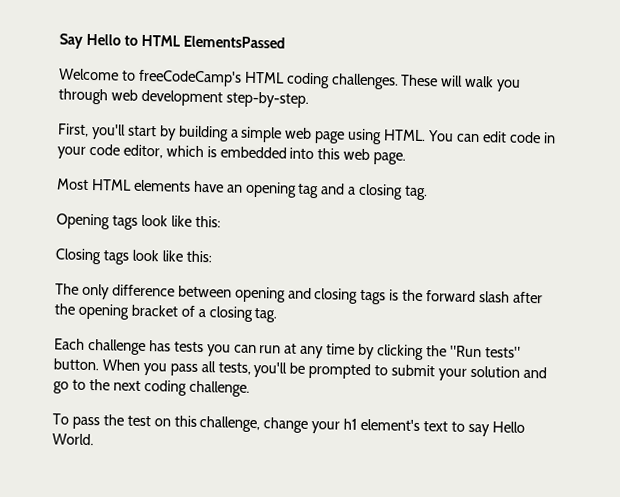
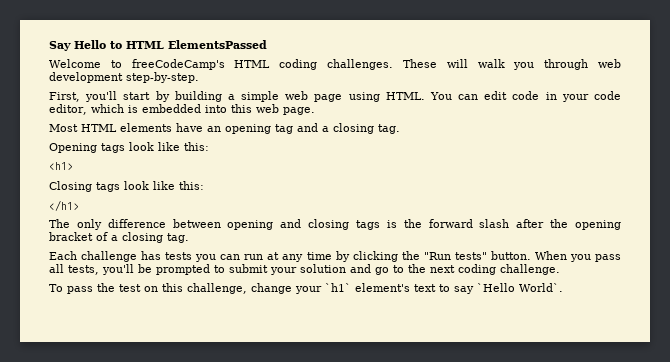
(221, 221) none -> [49,162,73,170] // <h1>
(212, 256) none -> [49,200,79,211] // </h1>
[343,418,358,430] h1 -> [325,283,351,292] `h1`
[491,421,525,433] [52,433,94,446] Hello World. -> [477,283,563,292] `Hello World`.

